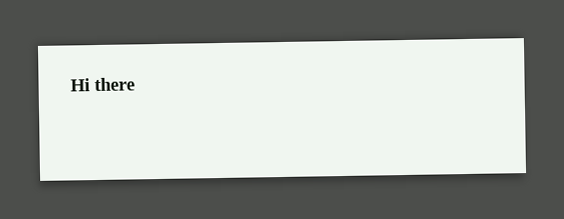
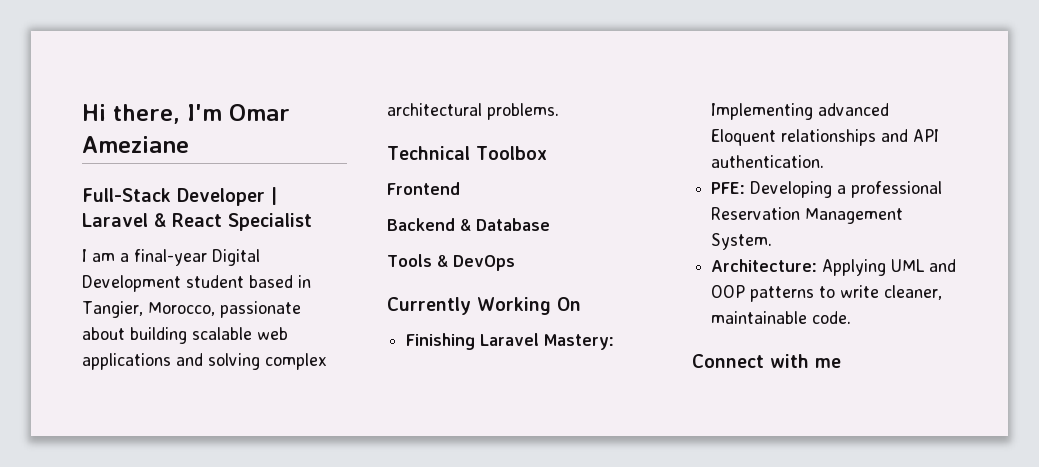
[94,77,135,92] there -> [113,104,290,124] [82,136,189,153] [82,187,277,206] [82,213,312,231] [82,249,260,266] [82,275,311,292] [82,301,301,318] [82,327,288,344] [82,353,327,370] [387,103,559,120] [387,146,547,160] [387,182,460,195] [387,218,550,231] [387,254,515,271] [387,297,581,315] [406,333,615,350] [711,103,890,120] [711,129,940,146] [711,155,825,168] [711,181,943,198] [711,207,904,224] [711,233,773,250] [711,259,957,276] [711,285,943,302] [711,311,852,324] [692,354,841,368] there, I'm Omar Ameziane // Full-Stack Developer | Laravel & React Specialist // I am a final-year Digital Development student based in Tangier, Morocco, passionate about building scalable web applications and solving complex architectural problems. // Technical Toolbox // Frontend // Backend & Database // Tools & DevOps // Currently Working On // Finishing Laravel Mastery: Implementing advanced Eloquent relationships and API authentication. // PFE: Developing a professional Reservation Management System. // Architecture: Applying UML and OOP patterns to write cleaner, maintainable code. // Connect with me

